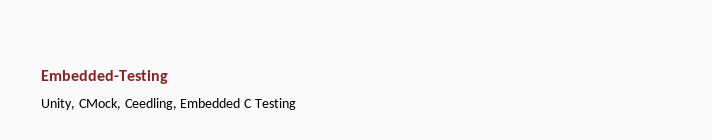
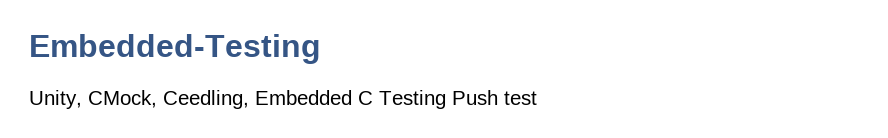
(296, 104) none -> [452,90,537,105] Push test

